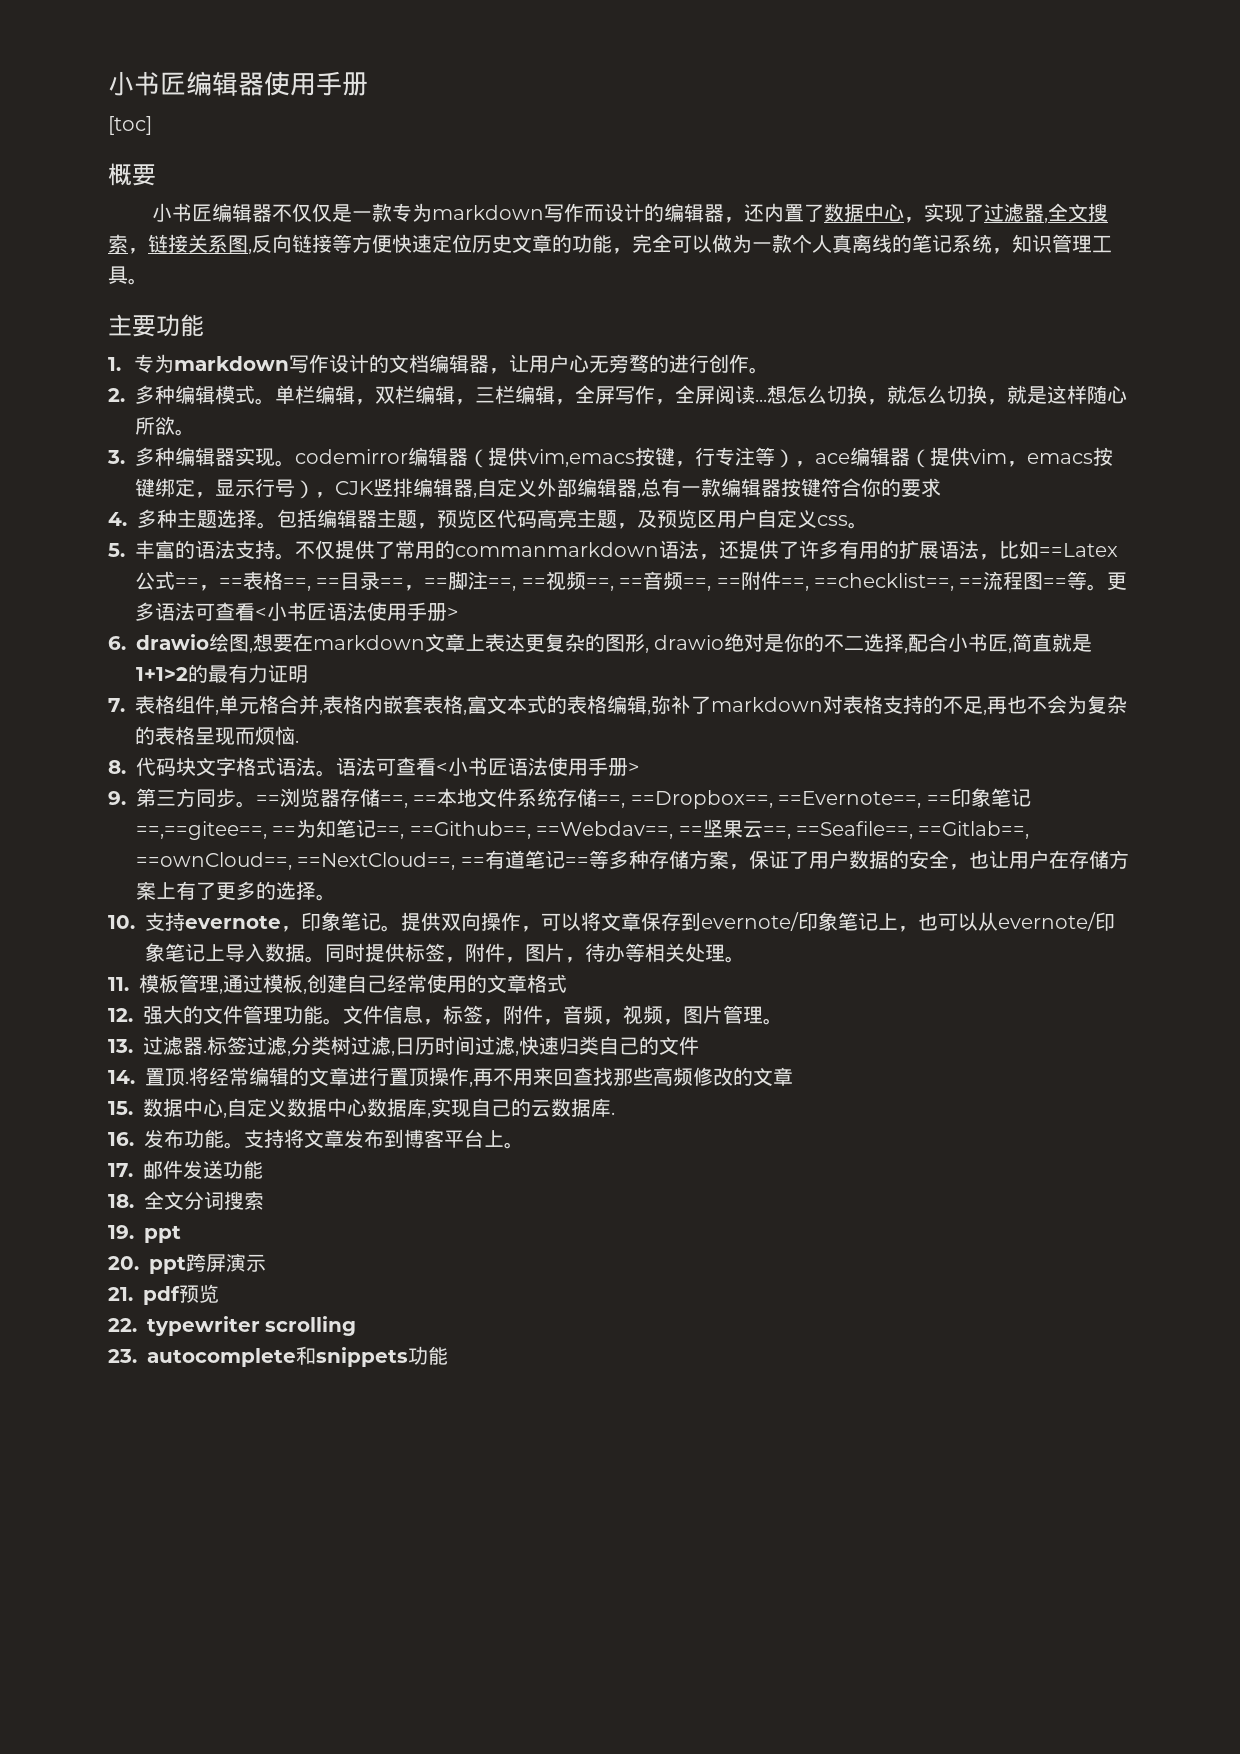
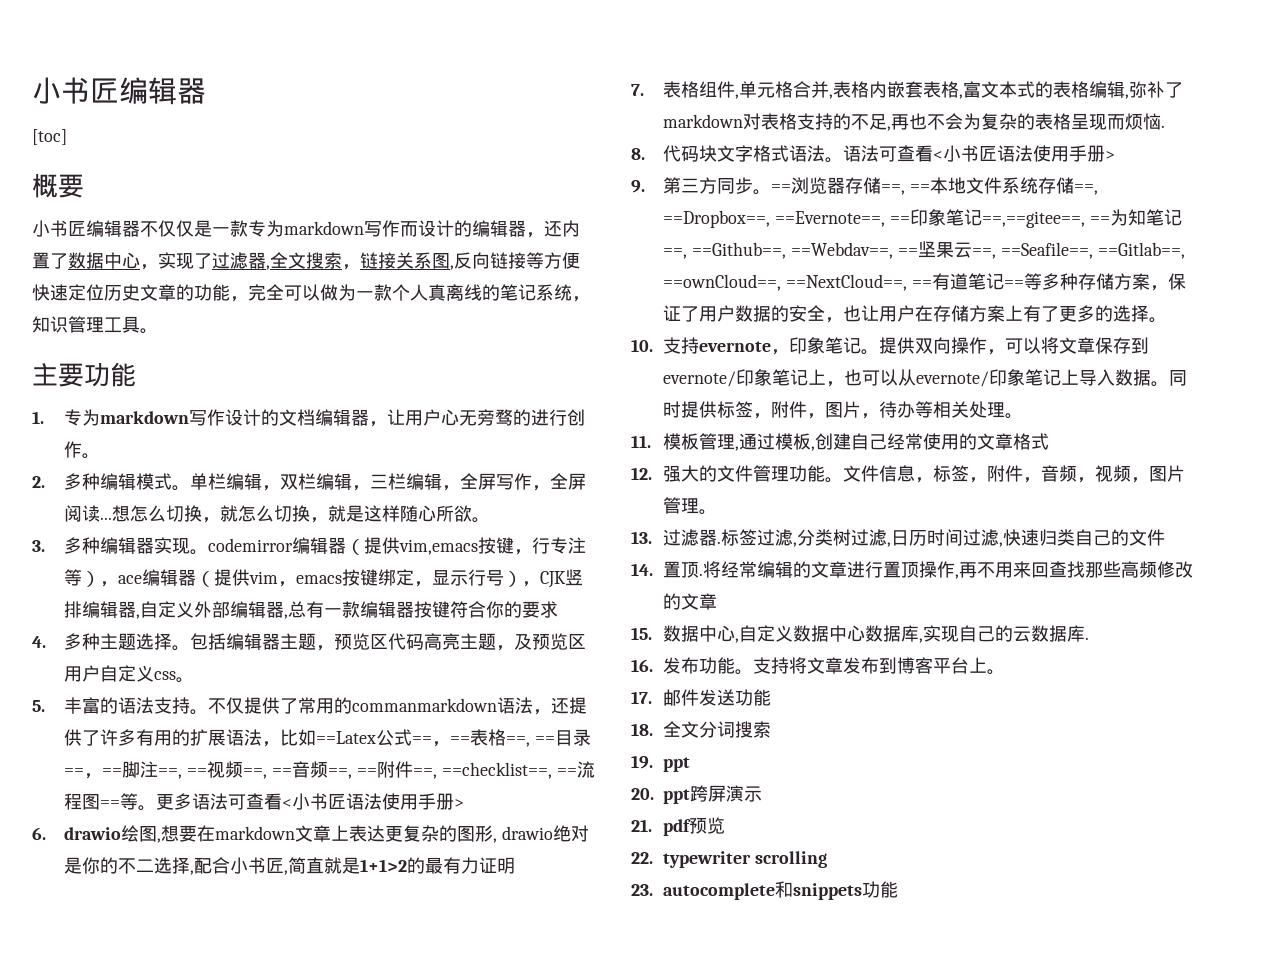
[108,71,368,96] 小书匠编辑器使用手册 -> [32,77,206,105] 小书匠编辑器

